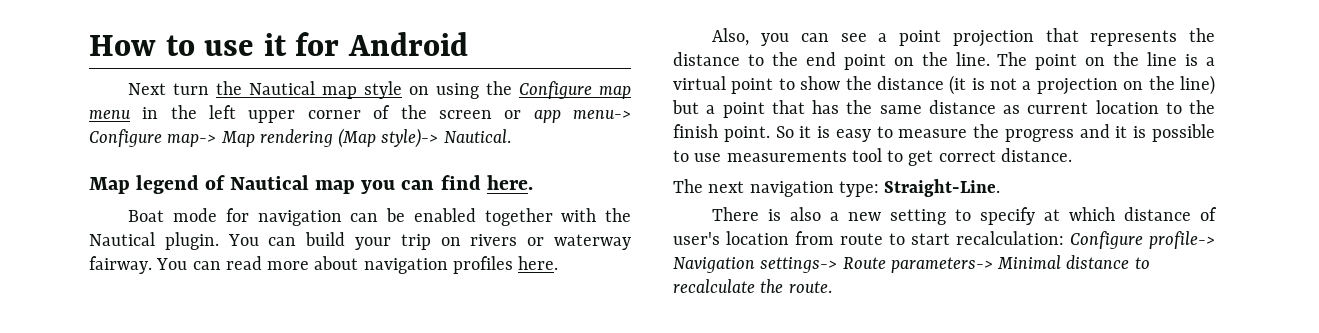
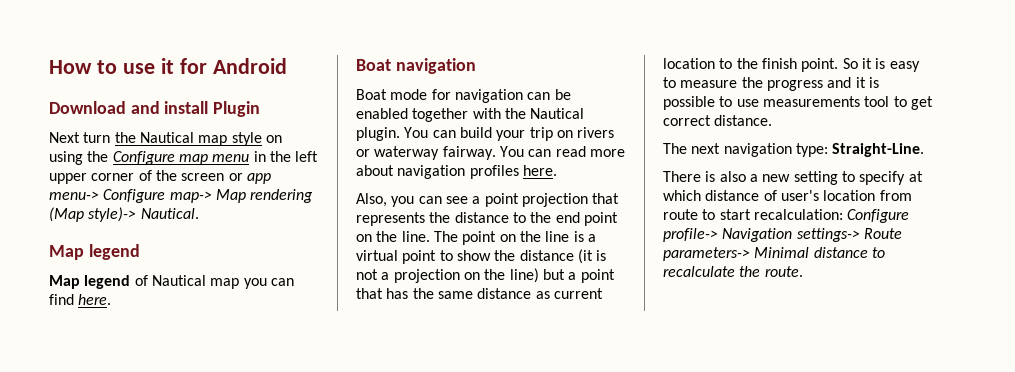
(468, 44) none -> [49,101,261,117] // Download and install Plugin
(200, 184) none -> [49,275,131,289] // Map legend
(533, 182) none -> [356,58,476,74] // Boat navigation

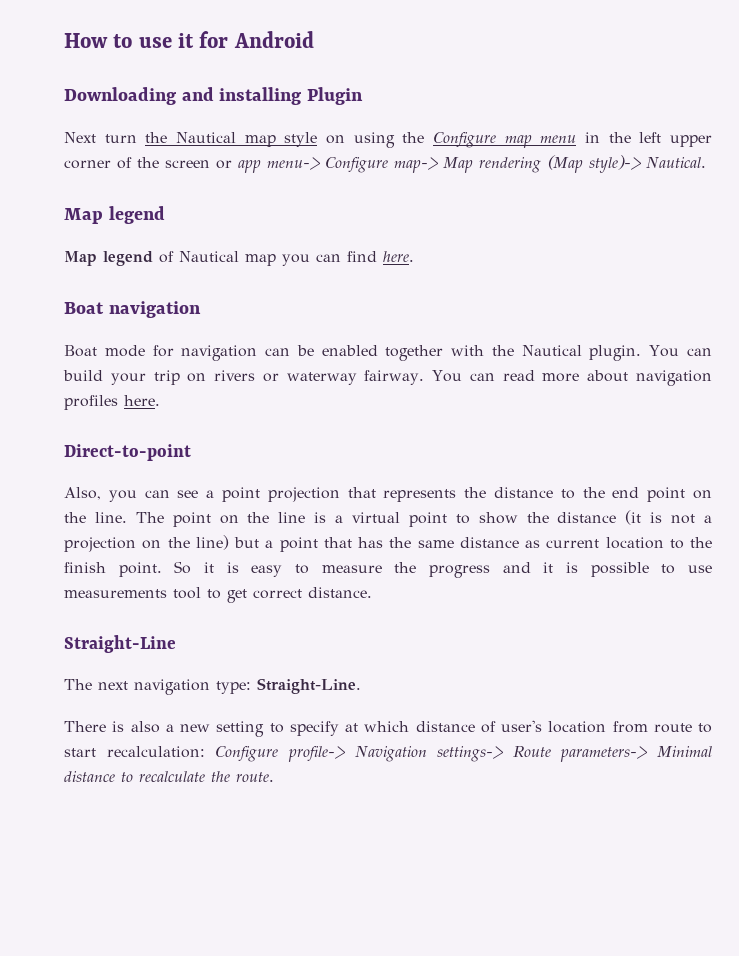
[49,101,209,114] Download and install -> [64,87,302,105] Downloading and installing
(557, 170) none -> [64,444,191,461] // Direct-to-point
(773, 120) none -> [64,635,176,653] // Straight-Line

